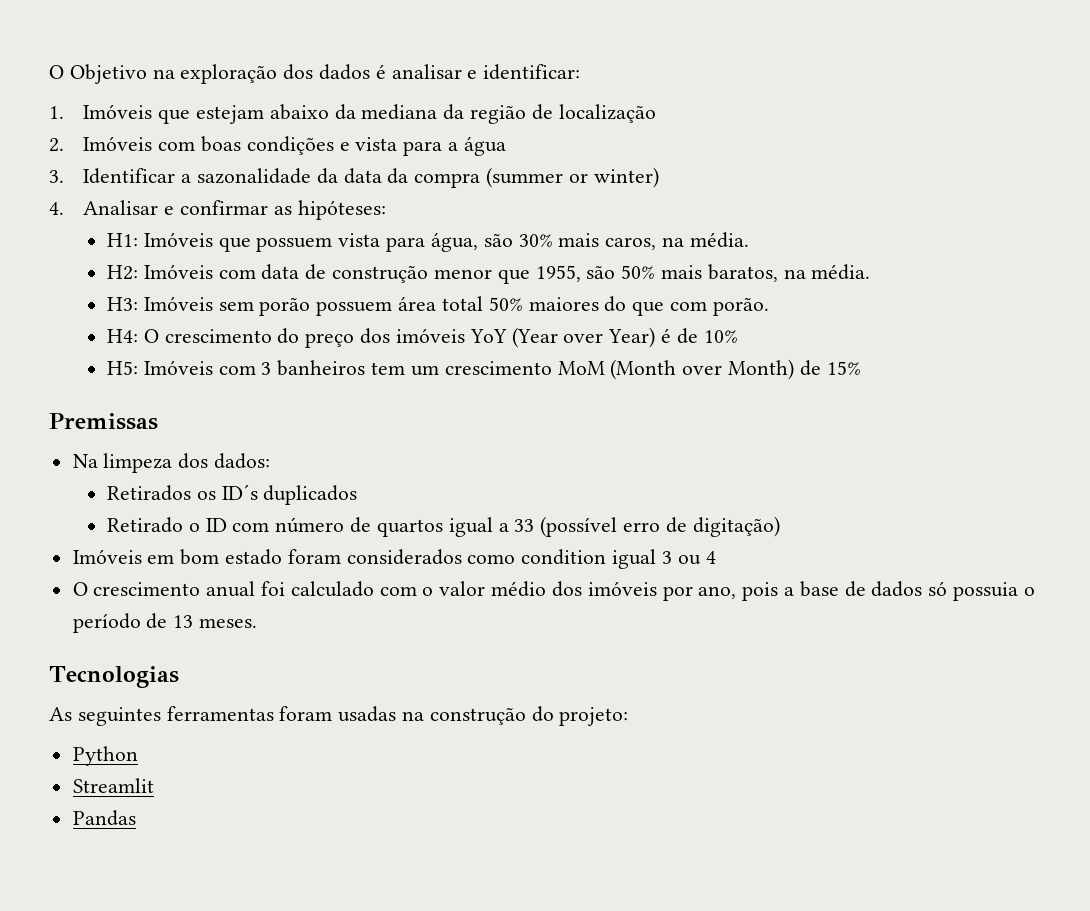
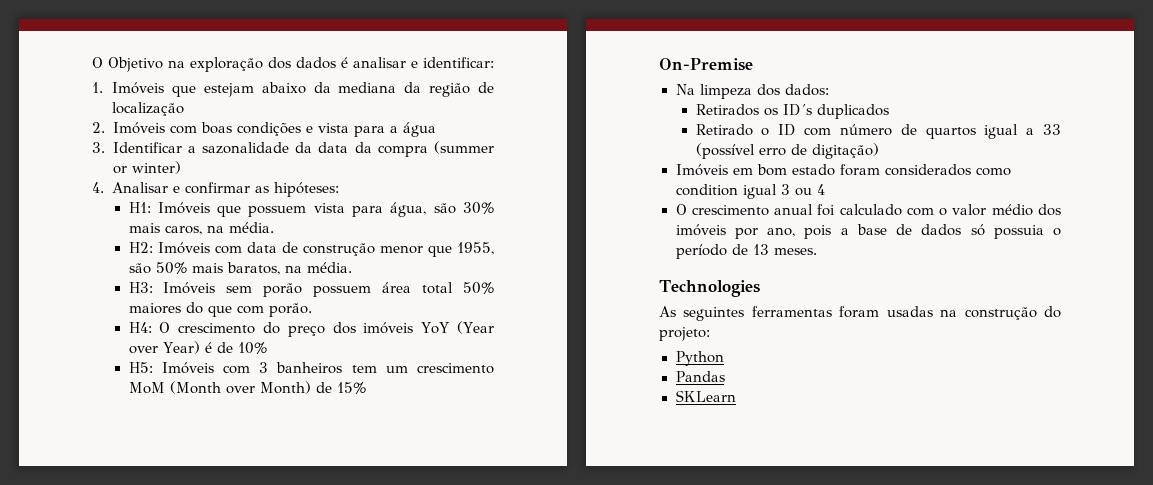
[49,413,158,430] Premissas -> [659,58,753,71] On-Premise
[49,666,179,688] Tecnologias -> [659,280,760,297] Technologies
[72,778,154,793] [72,810,136,826] Streamlit // Pandas -> [675,371,725,382] [675,390,736,402] Pandas // SKLearn

